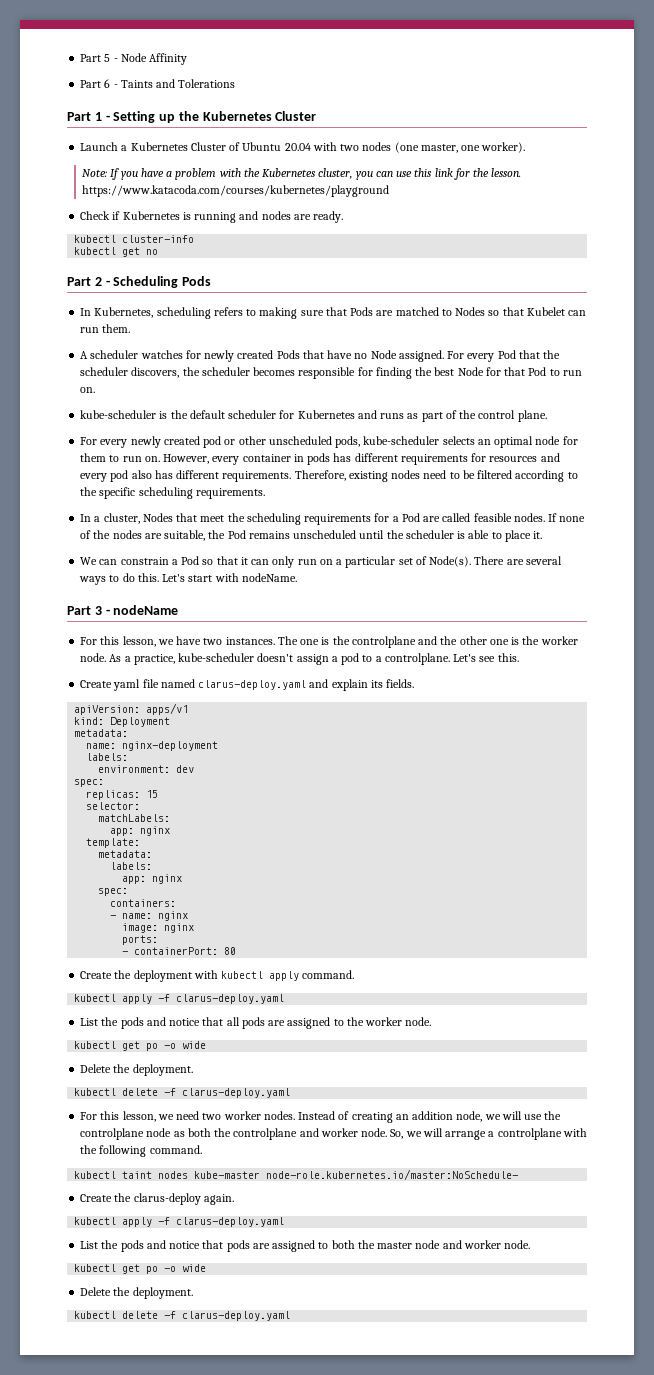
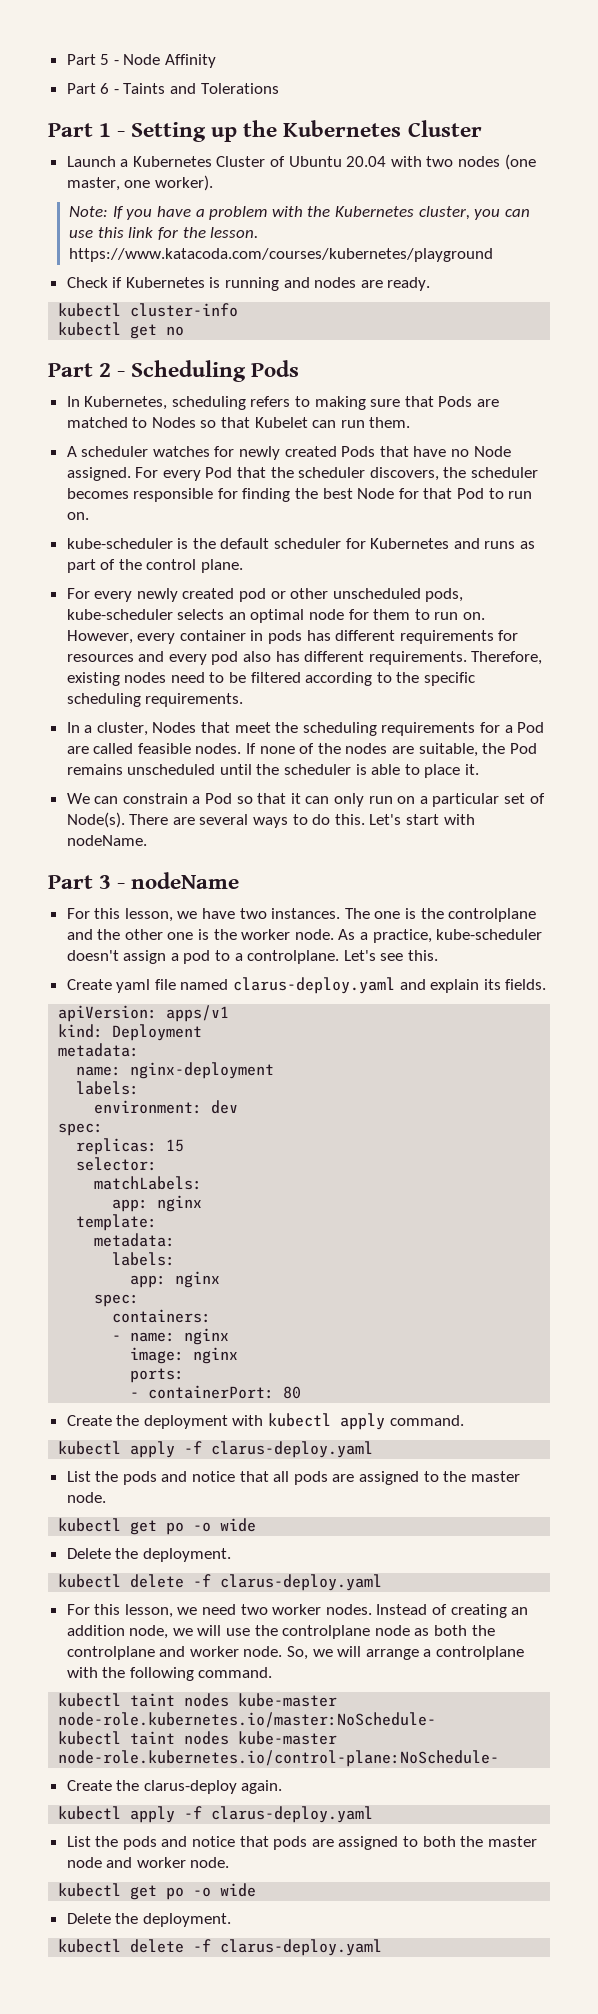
[365,1017,403,1026] worker -> [470,1471,520,1482] master
(519, 1174) none -> [58,1731,338,1745] [58,1750,500,1767] // kubectl taint nodes kube-master node-role.kubernetes.io/control-plane:NoSchedule-

